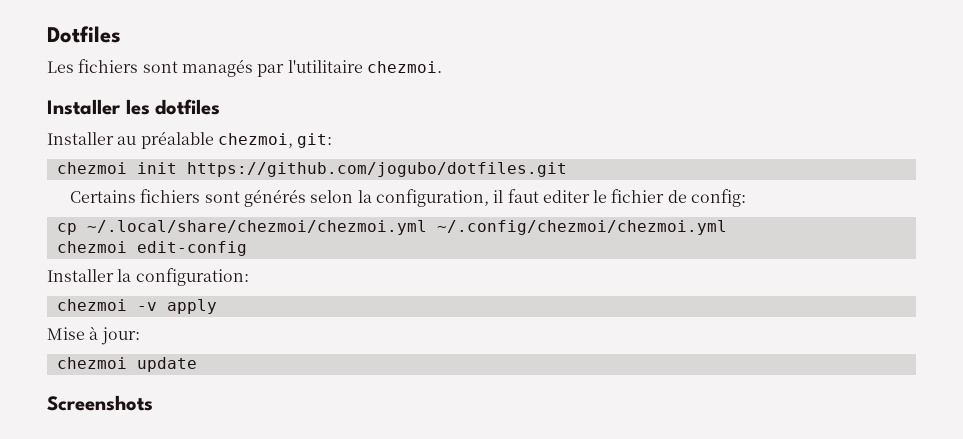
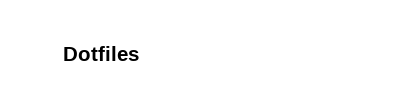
[47,59,442,77] [47,99,221,115] [47,131,333,149] [56,162,567,177] [69,189,747,207] [56,220,727,235] [56,241,247,256] [47,268,249,286] [56,299,217,314] [47,326,140,345] [56,357,197,372] [47,395,153,411] // Les fichiers sont managés par l'utilitaire chezmoi. // Installer les dotfiles // Installer au préalable chezmoi, git: // chezmoi init https://github.com/jogubo/dotfiles.git // Certains fichiers sont générés selon la configuration, il faut editer le fichier de config: // cp ~/.local/share/chezmoi/chezmoi.yml ~/.config/chezmoi/chezmoi.yml // chezmoi edit-config // Installer la configuration: // chezmoi -v apply // Mise à jour: // chezmoi update // Screenshots -> (139, 53) none

